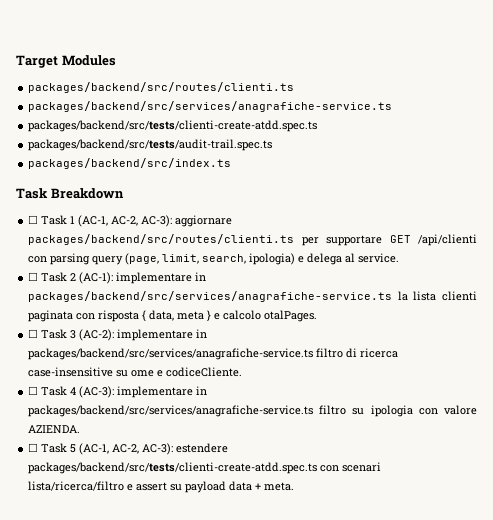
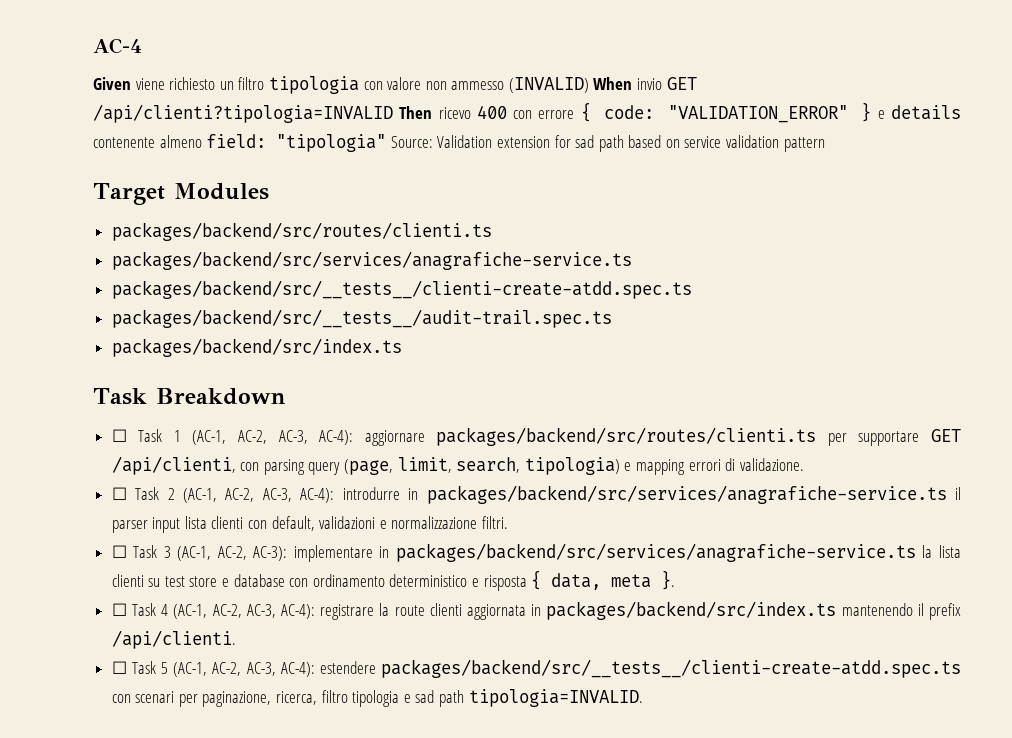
(16, 61) none -> [93,38,142,54] [93,76,697,94] [93,102,961,123] [93,134,825,152] AC-4 // Given viene richiesto un filtro tipologia con valore non ammesso (INVALID) When invio GET /api/clienti?tipologia=INVALID Then ricevo 400 con errore { code: "VALIDATION_ERROR" } e details contenente almeno field: "tipologia" Source: Validation extension for sad path based on service validation pattern //
[28,120,318,132] [28,139,273,151] packages/backend/src/tests/clienti-create-atdd.spec.ts // packages/backend/src/tests/audit-trail.spec.ts -> [111,280,692,299] [111,309,612,328] packages/backend/src/__tests__/clienti-create-atdd.spec.ts // packages/backend/src/__tests__/audit-trail.spec.ts
[141,215,173,227] AC-3): -> [278,430,354,445] AC-3, AC-4):
[418,234,478,246] /api/clienti -> [111,456,236,475] /api/clienti,
[249,253,400,265] [28,272,114,284] ipologia) e delega al service. // ☐ Task 2 (AC-1): -> [524,457,804,475] [111,485,961,504] [111,516,509,533] [111,545,288,561] tipologia) e mapping errori di validazione. // ☐ Task 2 (AC-1, AC-2, AC-3, AC-4): introdurre in packages/backend/src/services/anagrafiche-service.ts il parser input lista clienti con default, validazioni e normalizzazione filtri. // ☐ Task 3 (AC-1, AC-2, AC-3):
[28,310,318,322] [28,329,208,341] [28,348,399,360] [28,367,243,377] [28,386,208,398] [28,405,478,417] [28,425,81,433] paginata con risposta { data, meta } e calcolo otalPages. // ☐ Task 3 (AC-2): implementare in packages/backend/src/services/anagrafiche-service.ts filtro di ricerca case-insensitive su ome e codiceCliente. // ☐ Task 4 (AC-3): implementare in packages/backend/src/services/anagrafiche-service.ts filtro su ipologia con valore AZIENDA. -> [148,570,676,591] [111,601,961,620] [111,630,236,649] su test store e database con ordinamento deterministico e risposta { data, meta }. // ☐ Task 4 (AC-1, AC-2, AC-3, AC-4): registrare la route clienti aggiornata in packages/backend/src/index.ts mantenendo il prefix /api/clienti.
[142,443,229,455] [28,462,382,474] [28,481,295,493] AC-3): estendere packages/backend/src/tests/clienti-create-atdd.spec.ts con scenari lista/ricerca/filtro e assert su payload data + meta. -> [246,659,961,678] [111,689,643,707] AC-3, AC-4): estendere packages/backend/src/__tests__/clienti-create-atdd.spec.ts con scenari per paginazione, ricerca, filtro tipologia e sad path tipologia=INVALID.

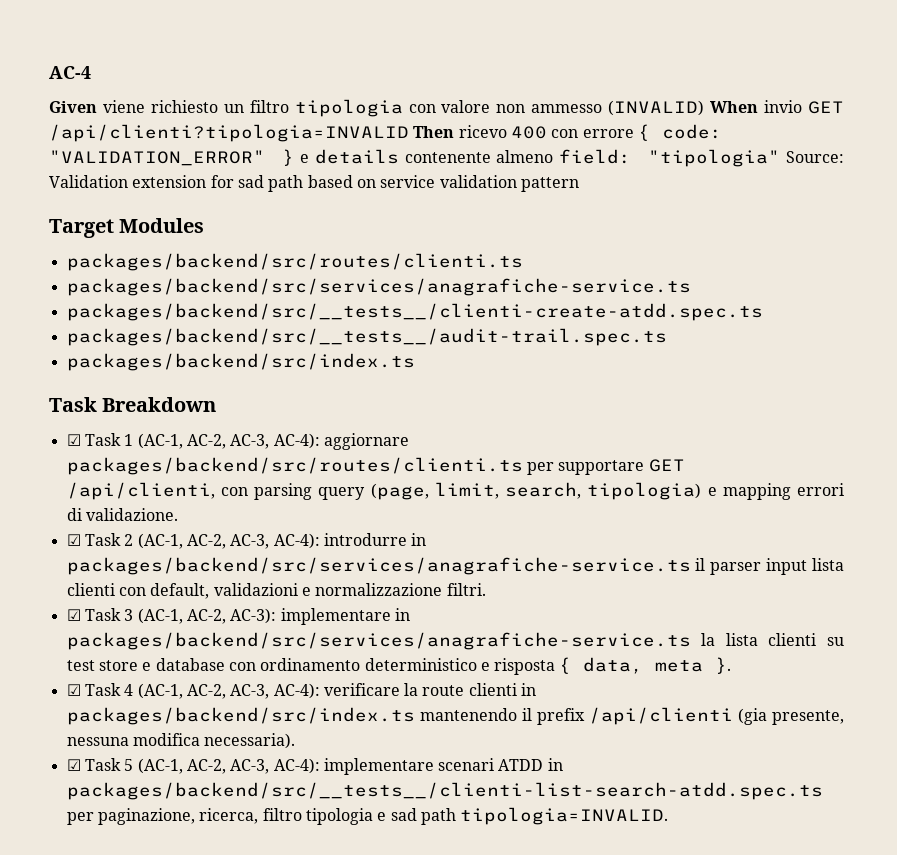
[111,429,127,442] ☐ -> [66,434,81,446] ☑
[111,487,127,500] ☐ -> [66,534,81,546] ☑
[111,545,127,558] ☐ -> [66,609,81,621] ☑
[111,603,127,616] ☐ -> [66,684,81,696] ☑
[320,604,375,620] registrare -> [323,683,400,696] verificare
[466,604,526,620] aggiornata -> (517, 689) none
[111,630,236,649] [111,661,127,674] /api/clienti. // ☐ -> [588,707,845,725] [66,733,296,749] [66,759,81,771] /api/clienti (gia presente, nessuna modifica necessaria). // ☑
[319,659,961,678] [111,691,175,703] estendere packages/backend/src/__tests__/clienti-create-atdd.spec.ts con scenari -> [323,758,563,775] [66,782,823,800] implementare scenari ATDD in packages/backend/src/__tests__/clienti-list-search-atdd.spec.ts

